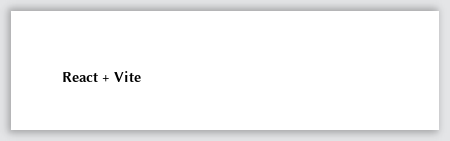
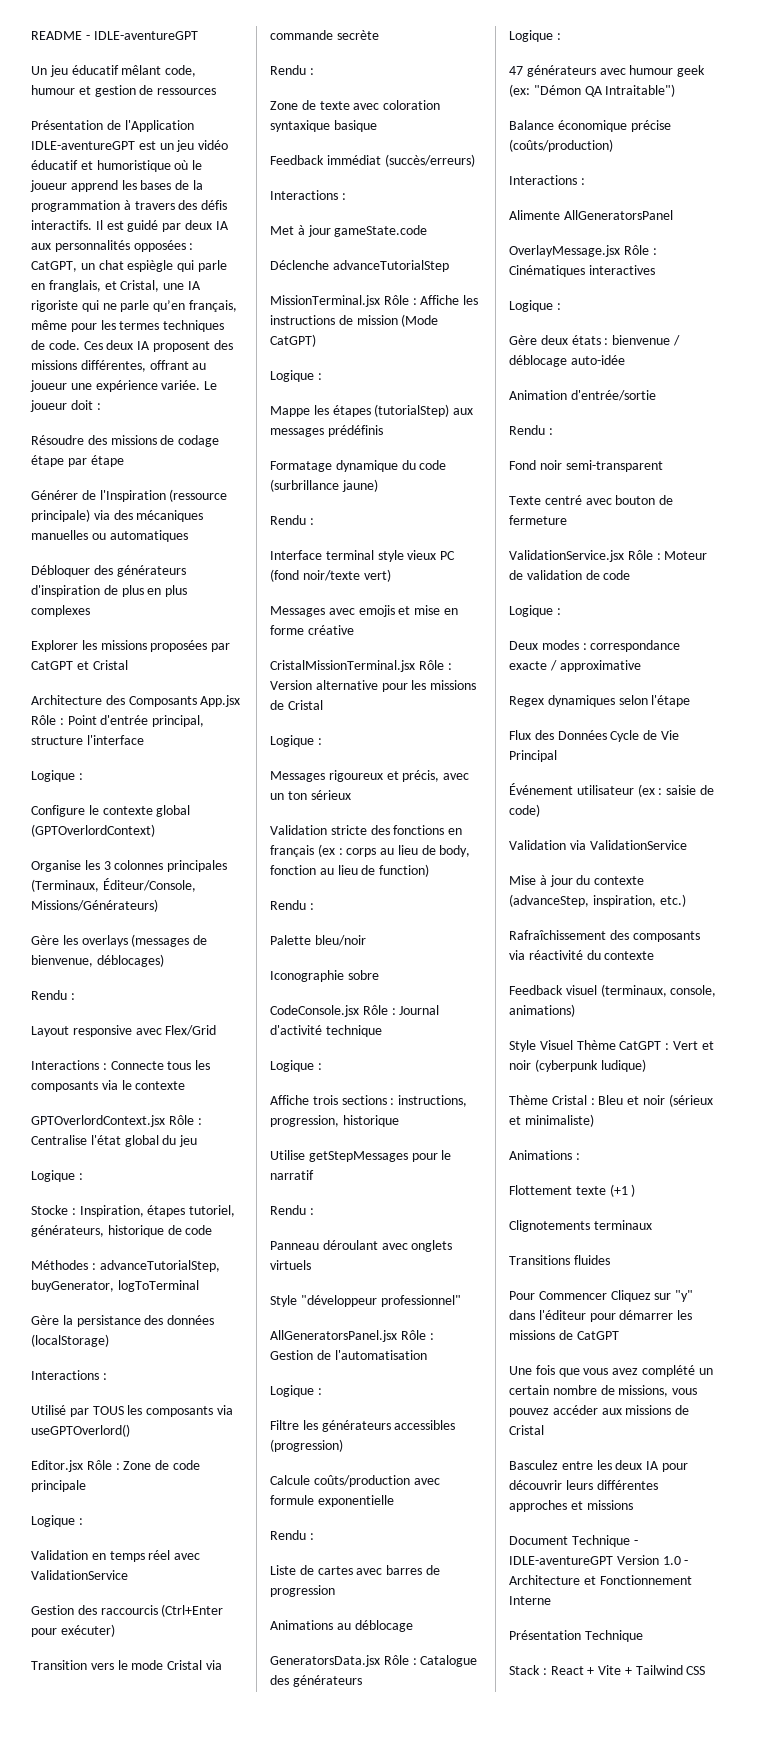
[62,71,141,82] React + Vite -> [31,31,198,40] [31,65,197,77] [31,85,217,97] [31,120,194,132] [31,140,229,152] [31,160,203,172] [30,180,203,192] [31,200,228,212] [31,220,229,232] [31,240,194,252] [31,260,227,272] [31,280,201,292] [31,300,237,312] [31,320,225,332] [31,340,233,352] [31,360,207,372] [30,380,218,392] [30,400,101,412] [31,435,220,447] [31,455,124,467] [31,489,228,502] [31,509,204,522] [31,530,188,542] [31,565,186,577] [31,585,188,597] [31,605,90,617] [31,640,231,652] [31,660,128,670] [31,695,241,707] [31,715,205,727] [31,735,144,745] [31,770,83,782] [31,805,191,817] [31,824,155,837] [31,860,228,872] [31,878,196,892] [31,899,158,912] [31,934,208,947] [31,954,164,967] [31,990,75,1000] [31,1025,217,1037] [31,1060,211,1070] [31,1080,186,1092] [31,1115,202,1127] [31,1135,198,1147] [31,1170,83,1182] [31,1205,236,1217] [31,1225,213,1237] [31,1260,220,1272] [31,1280,199,1292] [31,1315,215,1327] [31,1334,109,1347] [31,1370,107,1380] [31,1405,233,1417] [31,1424,130,1437] [31,1460,200,1472] [31,1480,86,1492] [31,1515,83,1527] [31,1550,201,1562] [31,1570,128,1580] [31,1604,224,1617] [31,1624,115,1637] [31,1660,222,1670] [270,30,379,40] [270,65,314,75] [270,100,441,110] [270,120,377,132] [270,154,475,167] [270,190,346,200] [270,225,428,237] [270,260,449,272] [270,295,479,307] [270,314,439,327] [270,334,316,347] [270,370,322,382] [270,404,474,417] [270,425,383,437] [270,460,447,472] [270,479,378,492] [270,515,314,525] [270,550,456,562] [270,569,391,582] [270,605,458,617] [270,625,354,635] [270,660,452,672] [270,680,477,692] [270,700,323,710] [270,735,322,747] [270,770,470,782] [270,790,351,800] [270,825,463,835] [270,844,471,857] [270,864,430,877] [270,900,314,910] [270,935,366,946] [270,970,379,982] [270,1005,440,1017] [270,1025,382,1037] [270,1060,322,1072] [270,1095,468,1107] [270,1115,399,1127] [270,1150,452,1162] [270,1170,314,1180] [270,1205,314,1215] [270,1240,453,1252] [270,1260,311,1270] [270,1295,461,1307] [270,1330,434,1342] [270,1350,427,1360] [270,1385,322,1397] [270,1420,456,1432] [270,1439,343,1452] [270,1475,440,1487] [270,1495,394,1507] [270,1530,314,1540] [270,1565,440,1575] [270,1585,335,1597] [270,1620,413,1632] [270,1655,478,1667] [270,1675,362,1687] [509,30,561,42] [509,65,706,77] [509,84,676,97] [509,120,671,132] [509,139,613,152] [509,175,585,185] [509,210,673,220] [509,245,657,257] [509,265,655,277] [509,300,561,312] [509,335,680,346] [509,355,625,367] [509,390,656,401] [509,425,553,435] [509,460,663,472] [509,495,674,505] [509,515,567,525] [509,550,708,562] [509,570,631,580] [509,605,561,617] [509,640,681,652] [509,660,641,672] [509,695,691,707] [509,730,679,742] [509,750,557,762] [509,783,714,797] [509,804,540,817] [509,840,687,850] [509,875,645,887] [509,894,686,907] [509,930,700,942] [509,950,655,960] [509,984,717,997] [509,1004,575,1017] [509,1040,714,1052] [509,1059,646,1072] [509,1094,713,1107] [509,1114,594,1127] [509,1150,580,1160] [509,1184,636,1197] [509,1220,652,1232] [509,1255,610,1265] [509,1290,694,1302] [509,1310,693,1322] [509,1330,619,1340] [509,1365,713,1377] [509,1385,698,1397] [509,1405,690,1417] [509,1425,544,1435] [509,1460,688,1472] [509,1480,658,1490] [509,1500,633,1512] [509,1535,638,1547] [509,1555,689,1565] [509,1575,692,1585] [509,1596,551,1605] [509,1630,643,1642] [509,1665,706,1675] README - IDLE-aventureGPT // Un jeu éducatif mêlant code, humour et gestion de ressources // Présentation de l'Application IDLE-aventureGPT est un jeu vidéo éducatif et humoristique où le joueur apprend les bases de la programmation à travers des défis interactifs. Il est guidé par deux IA aux personnalités opposées : CatGPT, un chat espiègle qui parle en franglais, et Cristal, une IA rigoriste qui ne parle qu’en français, même pour les termes techniques de code. Ces deux IA proposent des missions différentes, offrant au joueur une expérience variée. Le joueur doit : // Résoudre des missions de codage étape par étape // Générer de l'Inspiration (ressource principale) via des mécaniques manuelles ou automatiques // Débloquer des générateurs d'inspiration de plus en plus complexes // Explorer les missions proposées par CatGPT et Cristal // Architecture des Composants App.jsx Rôle : Point d'entrée principal, structure l'interface // Logique : // Configure le contexte global (GPTOverlordContext) // Organise les 3 colonnes principales (Terminaux, Éditeur/Console, Missions/Générateurs) // Gère les overlays (messages de bienvenue, déblocages) // Rendu : // Layout responsive avec Flex/Grid // Interactions : Connecte tous les composants via le contexte // GPTOverlordContext.jsx Rôle : Centralise l'état global du jeu // Logique : // Stocke : Inspiration, étapes tutoriel, générateurs, historique de code // Méthodes : advanceTutorialStep, buyGenerator, logToTerminal // Gère la persistance des données (localStorage) // Interactions : // Utilisé par TOUS les composants via useGPTOverlord() // Editor.jsx Rôle : Zone de code principale // Logique : // Validation en temps réel avec ValidationService // Gestion des raccourcis (Ctrl+Enter pour exécuter) // Transition vers le mode Cristal via commande secrète // Rendu : // Zone de texte avec coloration syntaxique basique // Feedback immédiat (succès/erreurs) // Interactions : // Met à jour gameState.code // Déclenche advanceTutorialStep // MissionTerminal.jsx Rôle : Affiche les instructions de mission (Mode CatGPT) // Logique : // Mappe les étapes (tutorialStep) aux messages prédéfinis // Formatage dynamique du code (surbrillance jaune) // Rendu : // Interface terminal style vieux PC (fond noir/texte vert) // Messages avec emojis et mise en forme créative // CristalMissionTerminal.jsx Rôle : Version alternative pour les missions de Cristal // Logique : // Messages rigoureux et précis, avec un ton sérieux // Validation stricte des fonctions en français (ex : corps au lieu de body, fonction au lieu de function) // Rendu : // Palette bleu/noir // Iconographie sobre // CodeConsole.jsx Rôle : Journal d'activité technique // Logique : // Affiche trois sections : instructions, progression, historique // Utilise getStepMessages pour le narratif // Rendu : // Panneau déroulant avec onglets virtuels // Style "développeur professionnel" // AllGeneratorsPanel.jsx Rôle : Gestion de l'automatisation // Logique : // Filtre les générateurs accessibles (progression) // Calcule coûts/production avec formule exponentielle // Rendu : // Liste de cartes avec barres de progression // Animations au déblocage // GeneratorsData.jsx Rôle : Catalogue des générateurs // Logique : // 47 générateurs avec humour geek (ex: "Démon QA Intraitable") // Balance économique précise (coûts/production) // Interactions : // Alimente AllGeneratorsPanel // OverlayMessage.jsx Rôle : Cinématiques interactives // Logique : // Gère deux états : bienvenue / déblocage auto-idée // Animation d'entrée/sortie // Rendu : // Fond noir semi-transparent // Texte centré avec bouton de fermeture // ValidationService.jsx Rôle : Moteur de validation de code // Logique : // Deux modes : correspondance exacte / approximative // Regex dynamiques selon l'étape // Flux des Données Cycle de Vie Principal // Événement utilisateur (ex : saisie de code) // Validation via ValidationService // Mise à jour du contexte (advanceStep, inspiration, etc.) // Rafraîchissement des composants via réactivité du contexte // Feedback visuel (terminaux, console, animations) // Style Visuel Thème CatGPT : Vert et noir (cyberpunk ludique) // Thème Cristal : Bleu et noir (sérieux et minimaliste) // Animations : // Flottement texte (+1 ) // Clignotements terminaux // Transitions fluides // Pour Commencer Cliquez sur "y" dans l'éditeur pour démarrer les missions de CatGPT // Une fois que vous avez complété un certain nombre de missions, vous pouvez accéder aux missions de Cristal // Basculez entre les deux IA pour découvrir leurs différentes approches et missions // Document Technique - IDLE-aventureGPT Version 1.0 - Architecture et Fonctionnement Interne // Présentation Technique // Stack : React + Vite + Tailwind CSS

